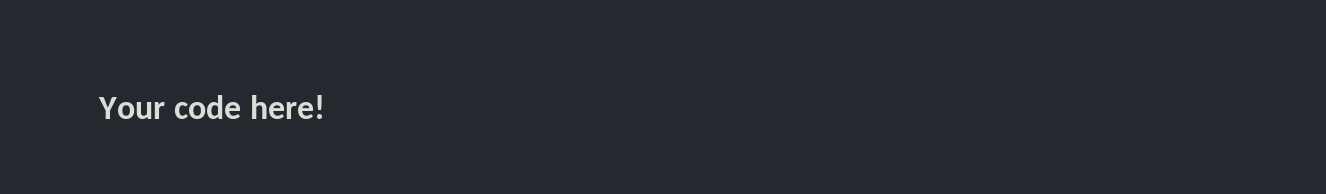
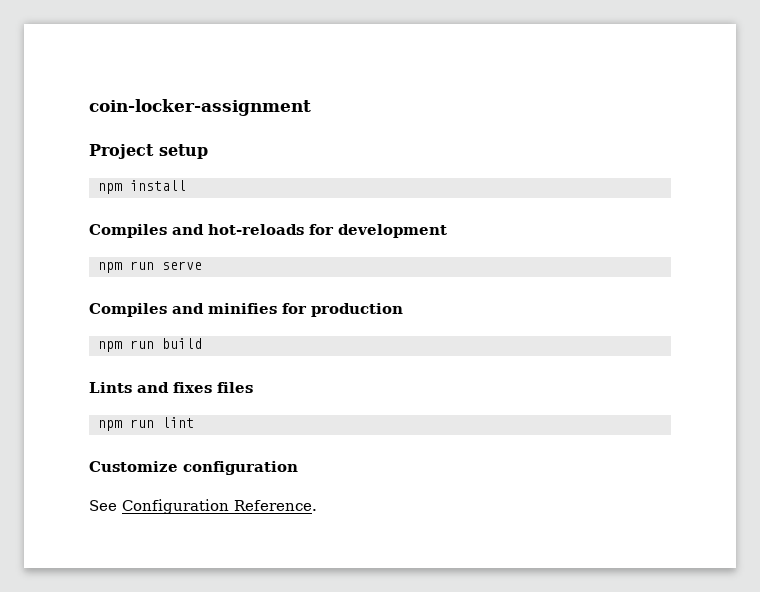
[98,95,326,119] Your code here! -> [89,99,311,116] [89,144,208,159] [97,180,186,194] [89,224,447,238] [97,261,202,273] [89,303,403,317] [97,338,202,352] [89,382,253,393] [97,417,194,431] [89,461,298,475] [89,499,317,514] coin-locker-assignment // Project setup // npm install // Compiles and hot-reloads for development // npm run serve // Compiles and minifies for production // npm run build // Lints and fixes files // npm run lint // Customize configuration // See Configuration Reference.

